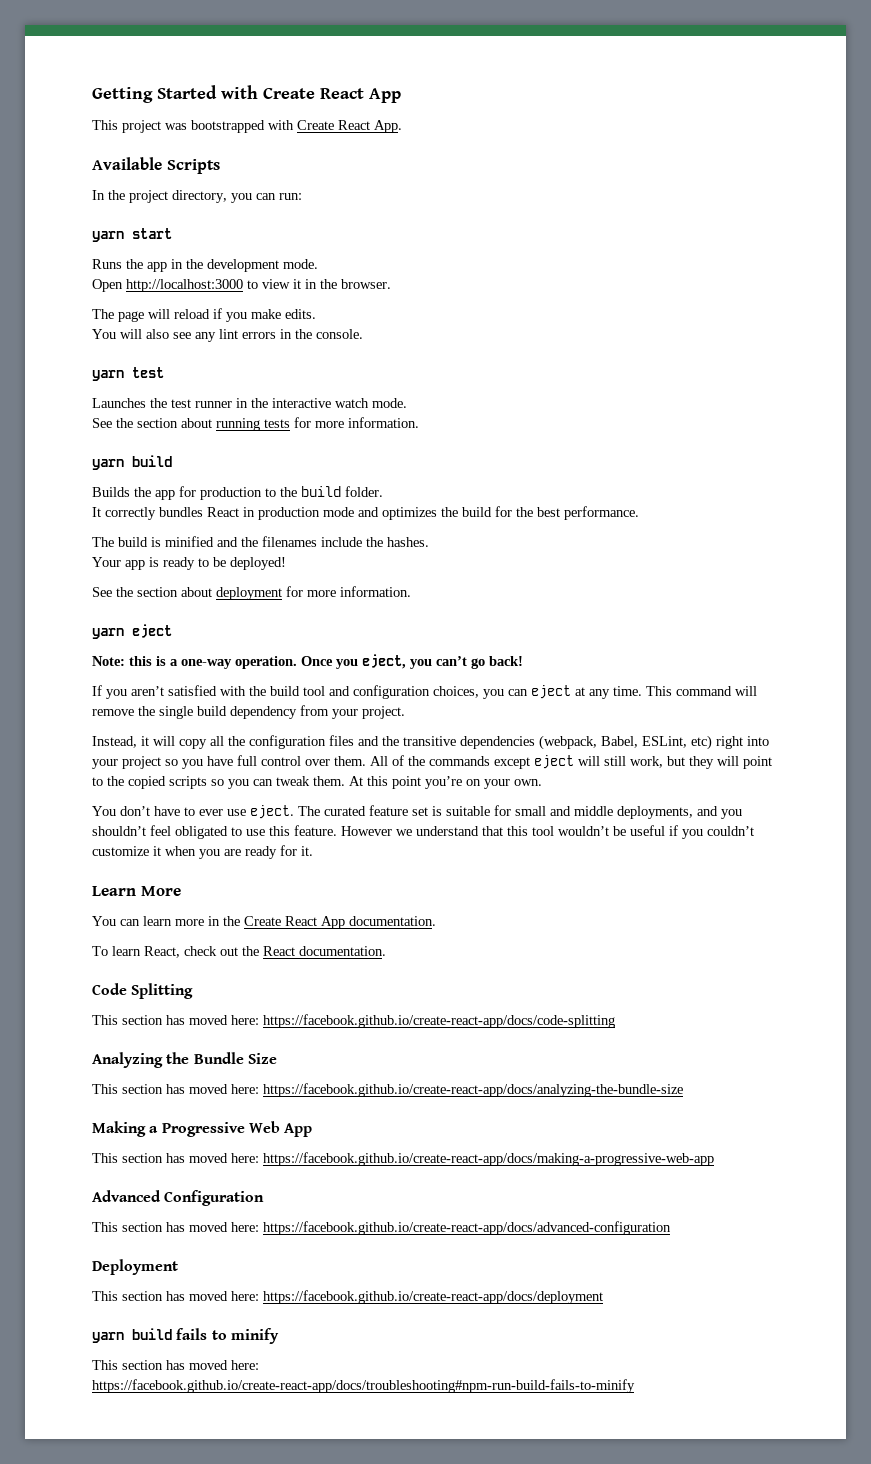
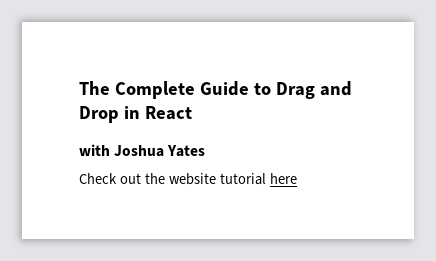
[92,85,401,103] [92,120,402,133] [92,157,220,174] [92,190,302,203] [92,228,172,242] [92,259,318,272] [92,279,391,292] [92,308,316,322] [92,329,363,342] [92,367,164,381] [92,398,407,408] [92,417,419,431] [92,455,172,470] [92,486,383,500] [92,506,639,520] [92,536,429,547] [92,557,286,570] [92,586,411,600] [92,624,172,639] [92,654,523,669] [92,685,757,699] [92,705,405,719] [92,735,769,750] [92,755,772,769] [92,776,542,789] [92,805,742,819] [92,825,754,839] [92,845,313,859] [92,886,181,896] [92,916,436,929] [92,946,386,958] [92,983,194,999] [92,1014,615,1028] [92,1052,277,1068] [92,1083,683,1097] [92,1121,313,1137] [92,1152,714,1166] [92,1190,265,1206] [92,1221,671,1235] [92,1259,178,1275] [92,1290,603,1304] [92,1328,279,1344] [92,1360,259,1370] [92,1379,635,1393] Getting Started with Create React App // This project was bootstrapped with Create React App. // Available Scripts // In the project directory, you can run: // yarn start // Runs the app in the development mode. // Open http://localhost:3000 to view it in the browser. // The page will reload if you make edits. // You will also see any lint errors in the console. // yarn test // Launches the test runner in the interactive watch mode. // See the section about running tests for more information. // yarn build // Builds the app for production to the build folder. // It correctly bundles React in production mode and optimizes the build for the best performance. // The build is minified and the filenames include the hashes. // Your app is ready to be deployed! // See the section about deployment for more information. // yarn eject // Note: this is a one-way operation. Once you eject, you can’t go back! // If you aren’t satisfied with the build tool and configuration choices, you can eject at any time. This command will remove the single build dependency from your project. // Instead, it will copy all the configuration files and the transitive dependencies (webpack, Babel, ESLint, etc) right into your project so you have full control over them. All of the commands except eject will still work, but they will point to the copied scripts so you can tweak them. At this point you’re on your own. // You don’t have to ever use eject. The curated feature set is suitable for small and middle deployments, and you shouldn’t feel obligated to use this feature. However we understand that this tool wouldn’t be useful if you couldn’t customize it when you are ready for it. // Learn More // You can learn more in the Create React App documentation. // To learn React, check out the React documentation. // Code Splitting // This section has moved here: https://facebook.github.io/create-react-app/docs/code-splitting // Analyzing the Bundle Size // This section has moved here: https://facebook.github.io/create-react-app/docs/analyzing-the-bundle-size // Making a Progressive Web App // This section has moved here: https://facebook.github.io/create-react-app/docs/making-a-progressive-web-app // Advanced Configuration // This section has moved here: https://facebook.github.io/create-react-app/docs/advanced-configuration // Deployment // This section has moved here: https://facebook.github.io/create-react-app/docs/deployment // yarn build fails to minify // This section has moved here: https://facebook.github.io/create-react-app/docs/troubleshooting#npm-run-build-fails-to-minify -> [79,81,352,99] [79,106,192,123] [79,144,206,157] [79,173,297,185] The Complete Guide to Drag and Drop in React // with Joshua Yates // Check out the website tutorial here

